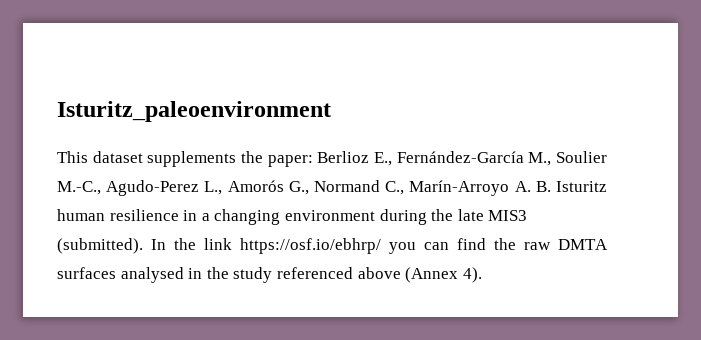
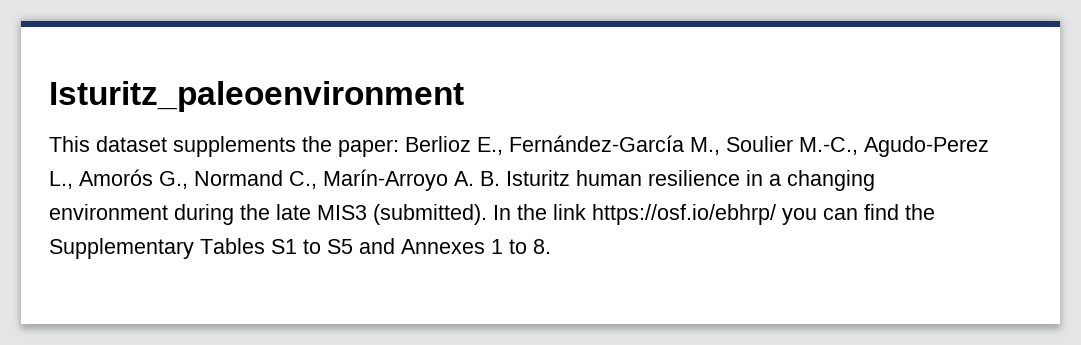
[524,239,608,250] [57,267,482,283] raw DMTA surfaces analysed in the study referenced above (Annex 4). -> [49,238,551,259] Supplementary Tables S1 to S5 and Annexes 1 to 8.

